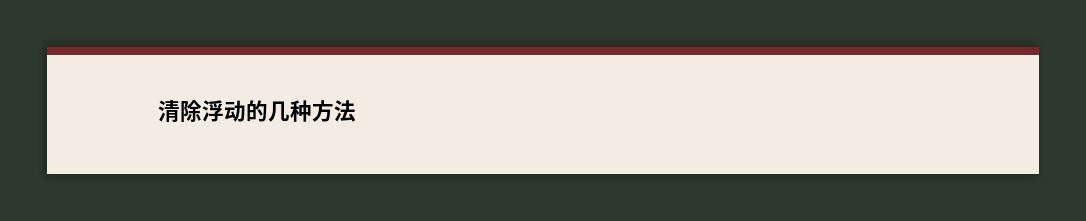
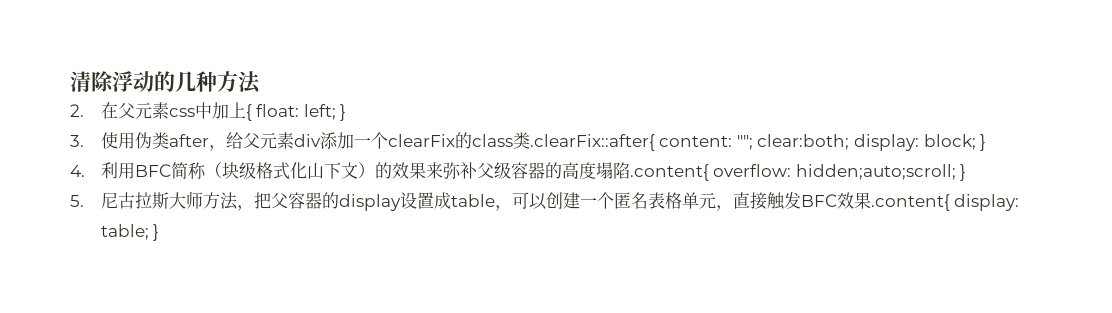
(356, 111) none -> [70,102,347,121] [70,132,987,151] [70,162,967,181] [70,191,1020,211] [100,224,160,241] // 2.在父元素css中加上{ float: left; } // 3.使用伪类after，给父元素div添加一个clearFix的class类.clearFix::after{ content: ""; clear:both; display: block; } // 4.利用BFC简称（块级格式化山下文）的效果来弥补父级容器的高度塌陷.content{ overflow: hidden;auto;scroll; } // 5.尼古拉斯大师方法，把父容器的display设置成table，可以创建一个匿名表格单元，直接触发BFC效果.content{ display: table; }

